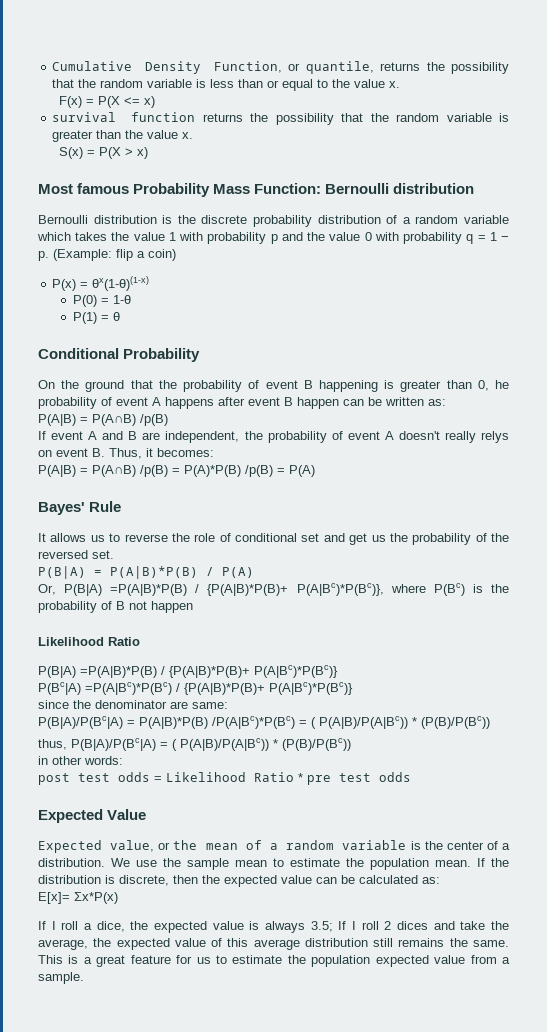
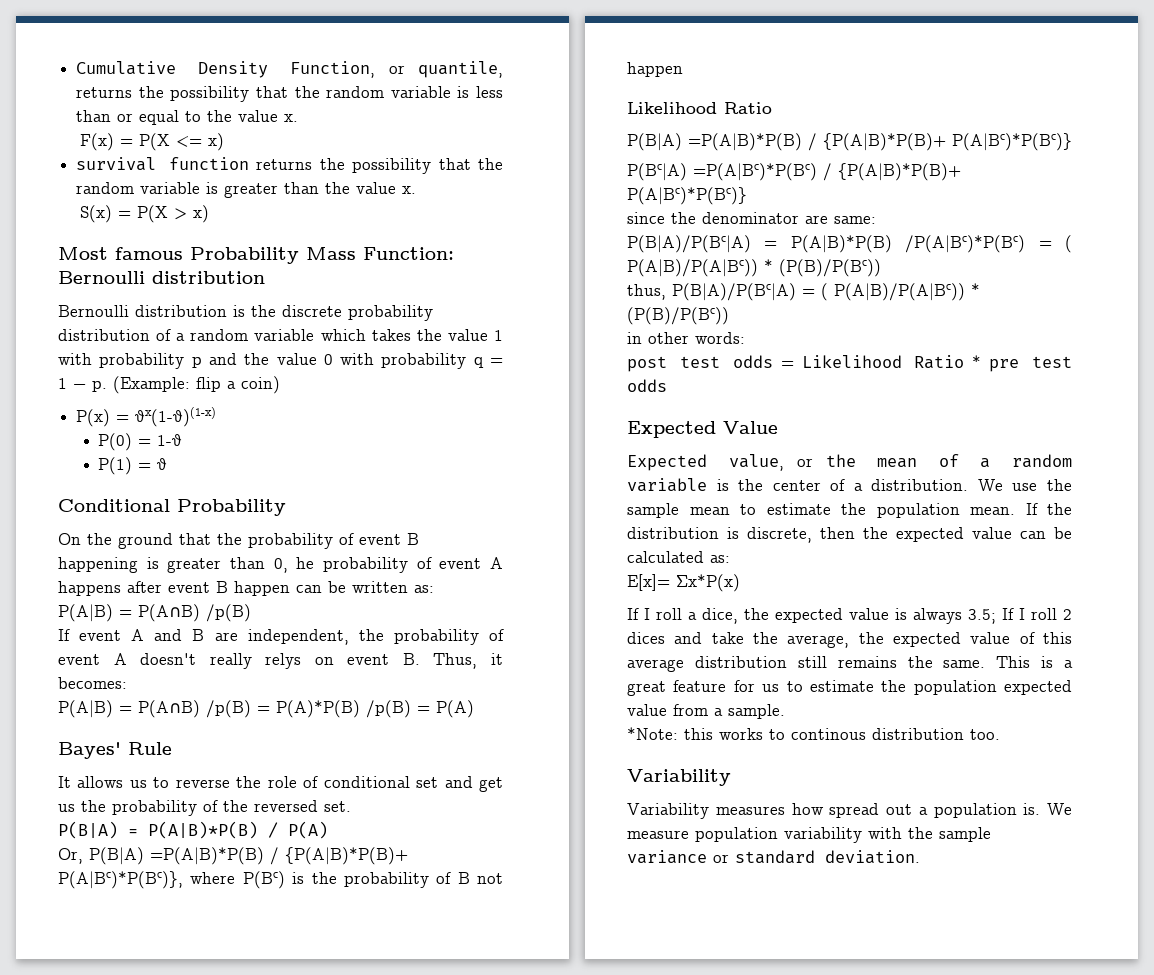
(84, 978) none -> [627,727,1000,740] [627,769,731,786] [627,803,1072,819] [627,827,991,843] [627,850,920,864] // *Note: this works to continous distribution too. // Variability // Variability measures how spread out a population is. We measure population variability with the sample variance or standard deviation.

